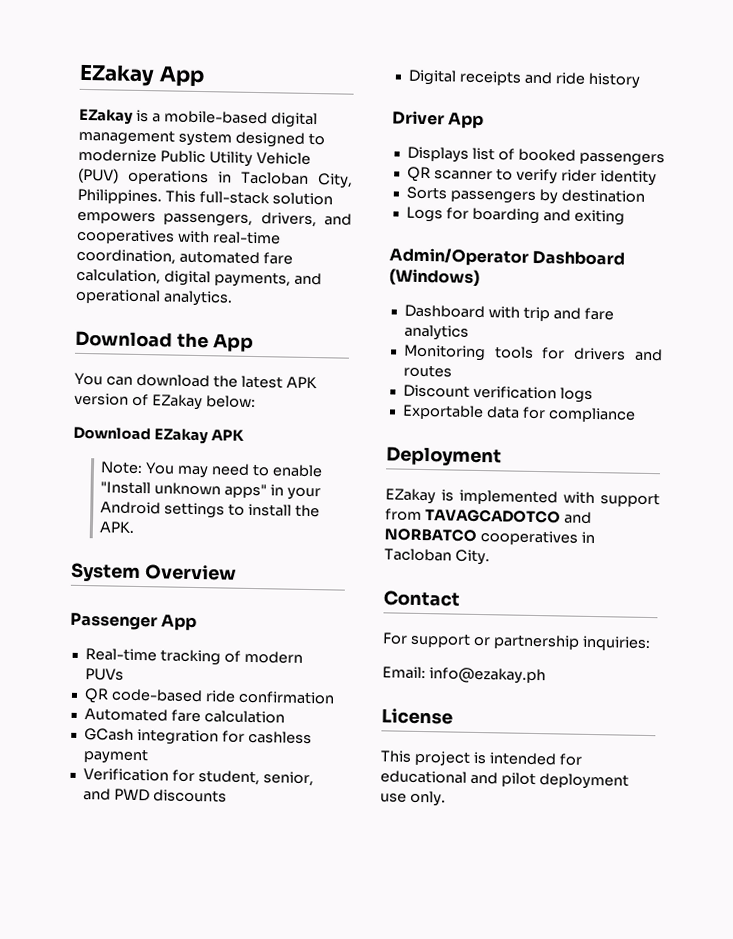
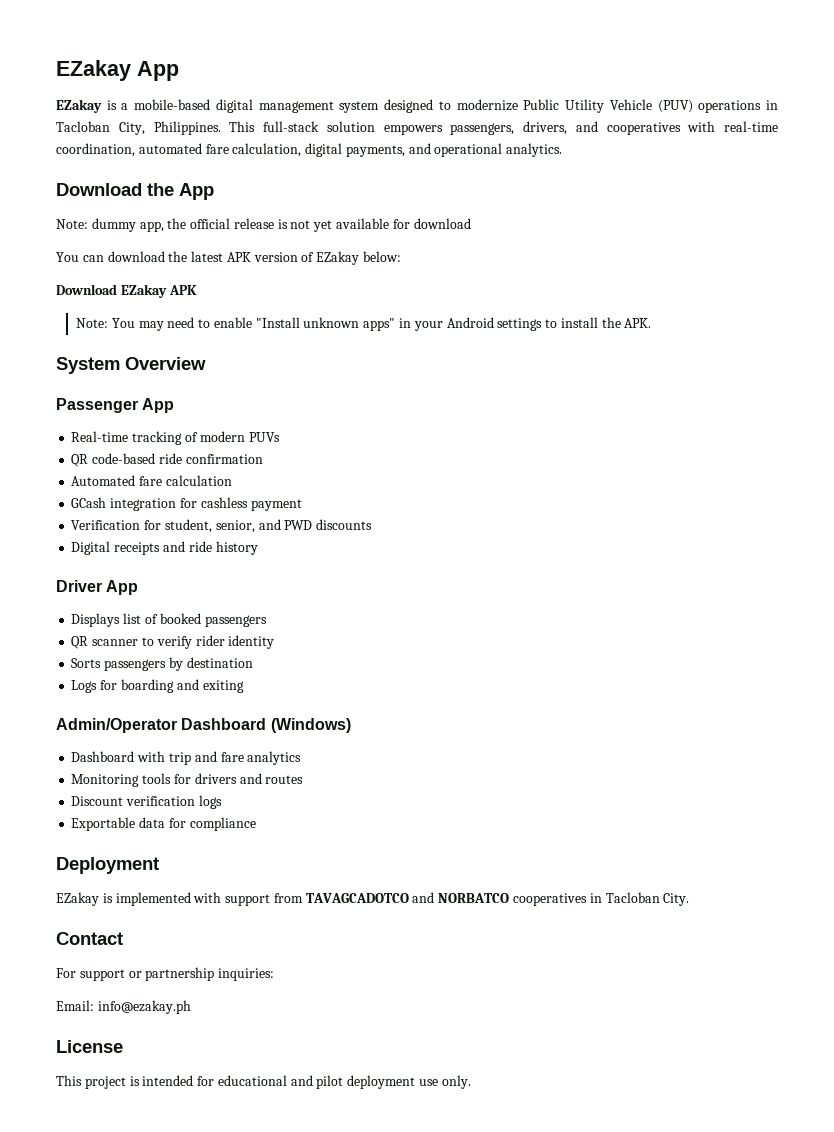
(254, 342) none -> [56,218,471,232] // Note: dummy app, the official release is not yet available for download

